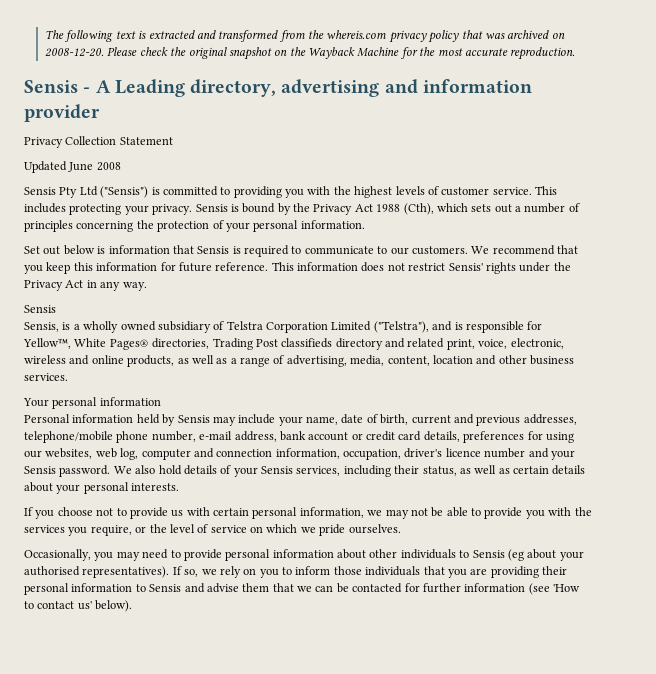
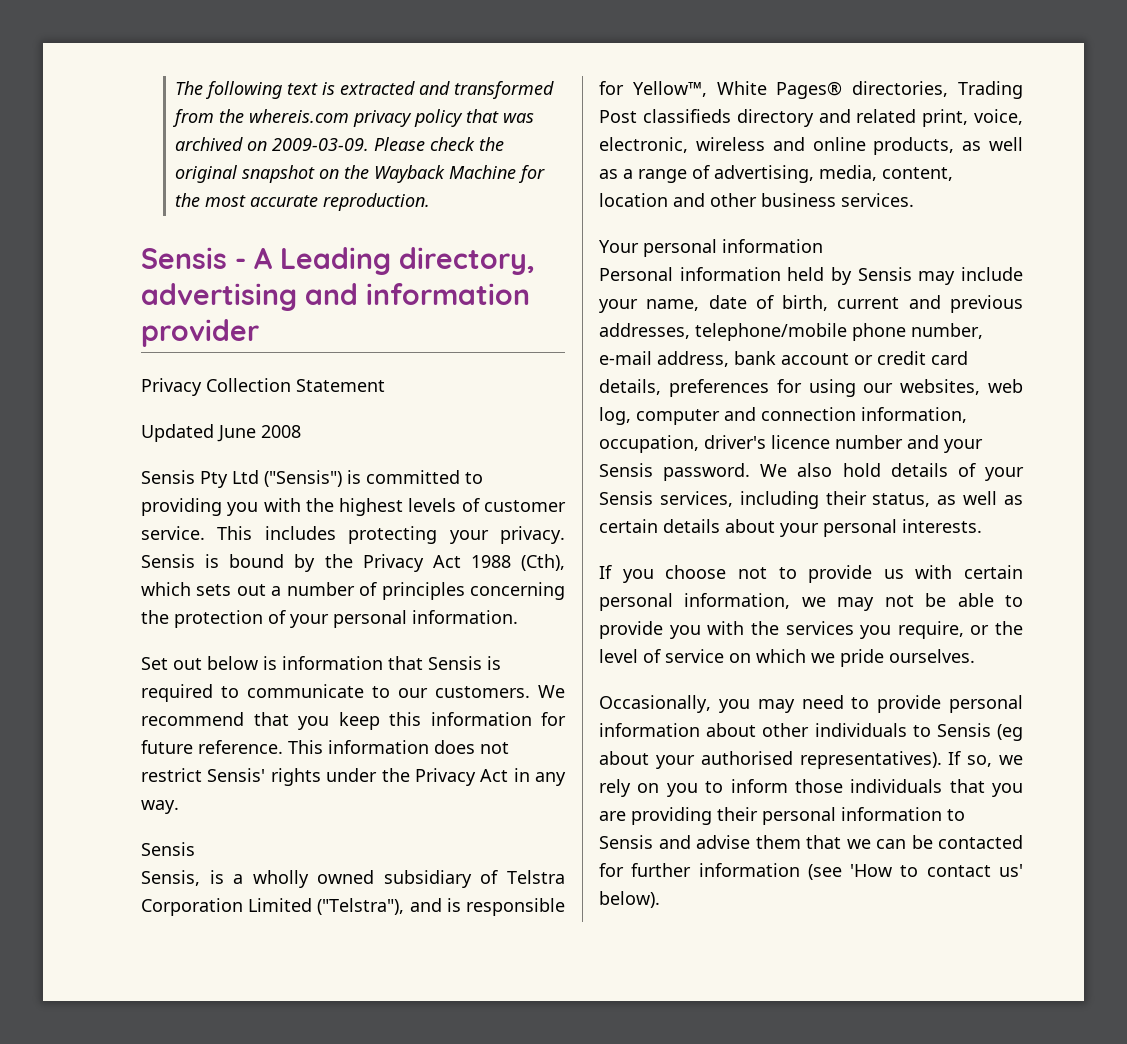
[45,48,105,57] 2008-12-20. -> [272,138,370,151] 2009-03-09.

